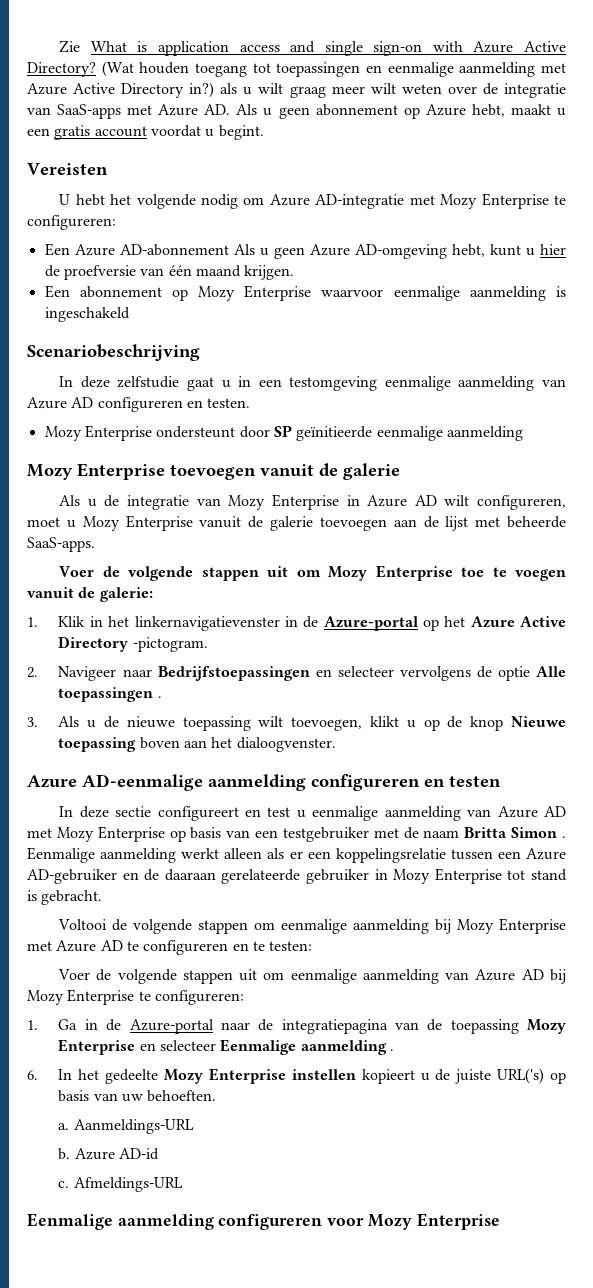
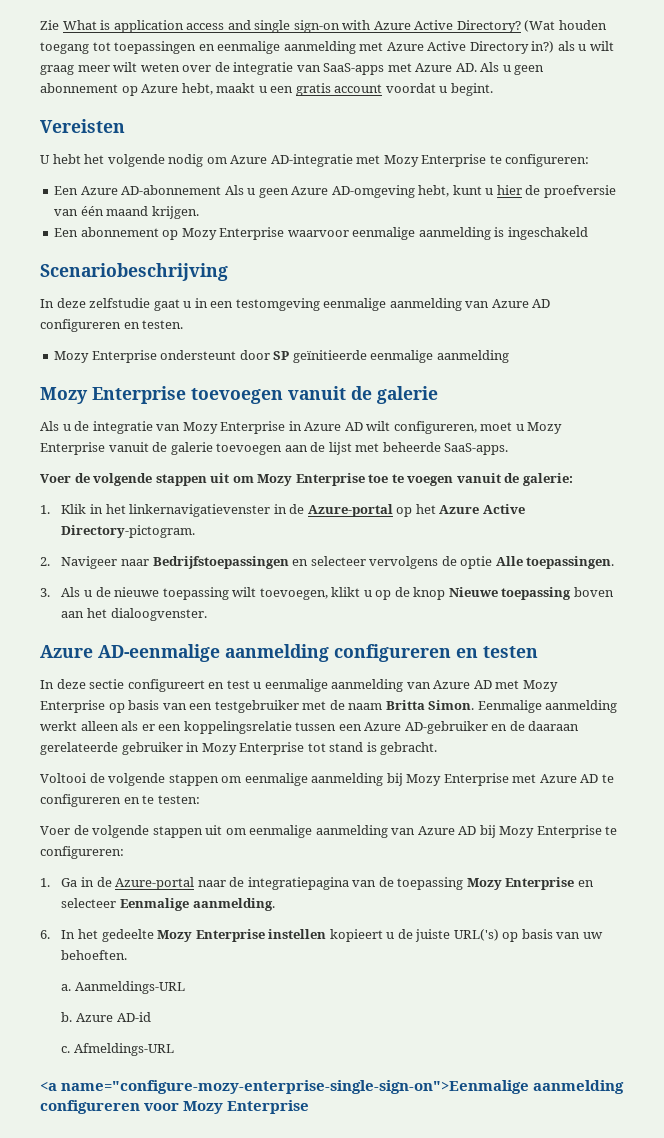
[58,636,208,652] Directory -pictogram. -> [61,525,196,538] Directory-pictogram.
[58,687,162,702] toepassingen . -> [526,556,615,569] toepassingen.
[511,827,566,838] Simon . -> [428,700,475,710] Simon.
[300,1040,395,1055] aanmelding . -> [192,898,275,911] aanmelding.
[27,1213,113,1230] Eenmalige -> [40,1080,530,1094] <a name="configure-mozy-enterprise-single-sign-on">Eenmalige

